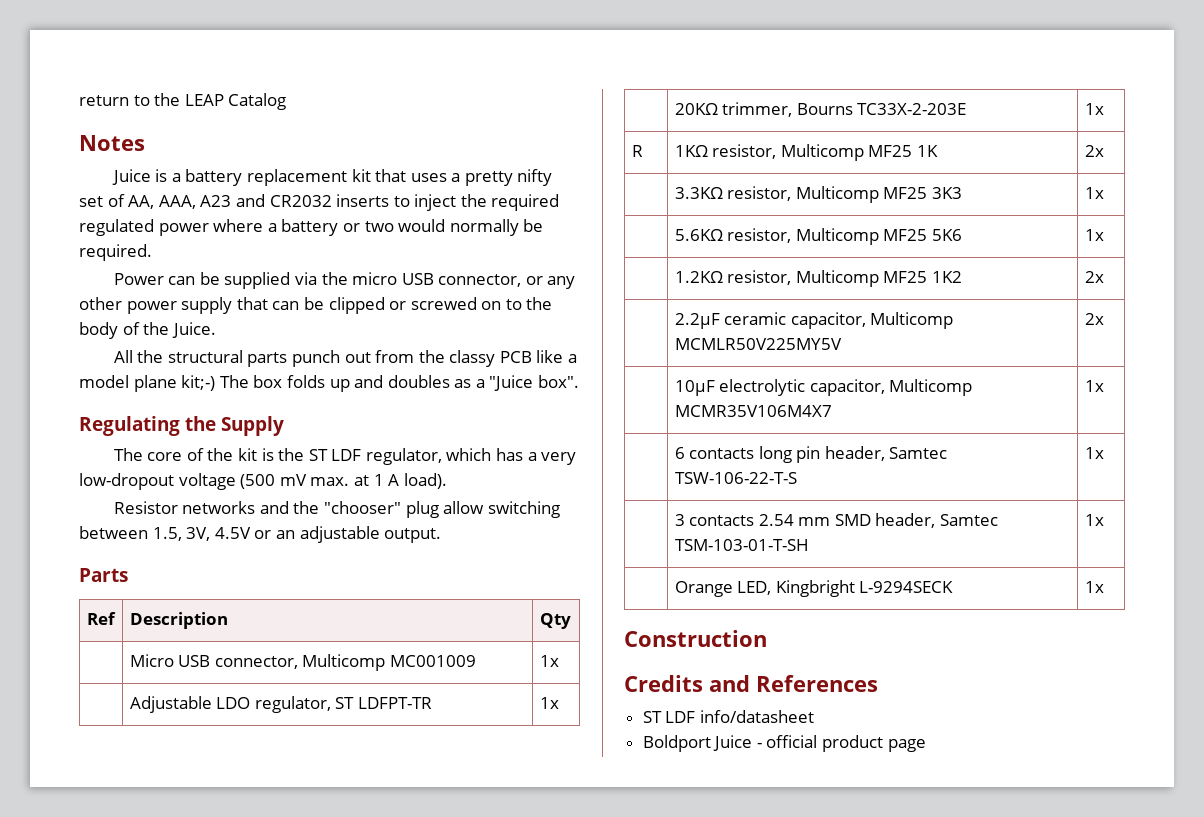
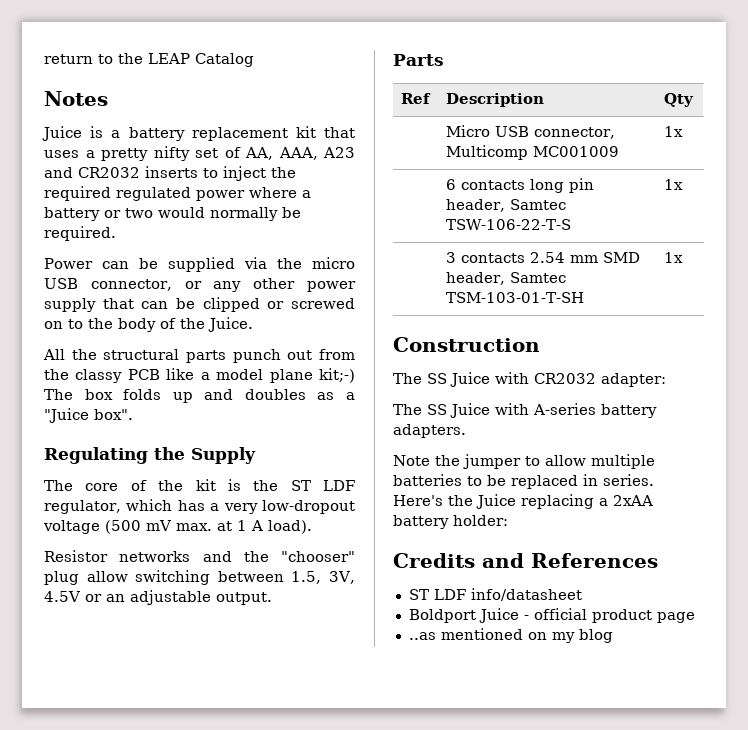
[129,696,432,713] [539,697,559,709] [674,102,967,117] [1084,103,1104,115] [631,145,643,157] [674,144,938,161] [1084,145,1104,157] [674,186,962,203] [1084,187,1104,199] [674,228,962,245] [1084,229,1104,241] [674,270,962,287] [1084,271,1104,283] [674,312,954,329] [674,338,842,350] [1084,313,1104,325] [674,379,973,396] [674,405,832,417] [1084,380,1104,392] // | Adjustable LDO regulator, ST LDFPT-TR | 1x // | 20KΩ trimmer, Bourns TC33X-2-203E | 1x // R | 1KΩ resistor, Multicomp MF25 1K | 2x // | 3.3KΩ resistor, Multicomp MF25 3K3 | 1x // | 5.6KΩ resistor, Multicomp MF25 5K6 | 1x // | 1.2KΩ resistor, Multicomp MF25 1K2 | 2x // | 2.2µF ceramic capacitor, Multicomp MCMLR50V225MY5V | 2x // | 10µF electrolytic capacitor, Multicomp MCMR35V106M4X7 | 1x -> (684, 131) none
[674,580,954,597] [1084,581,1104,593] [624,630,767,647] // | Orange LED, Kingbright L-9294SECK | 1x // Construction -> [393,337,540,352] [393,372,666,387] [393,403,657,418] [393,424,466,438] [393,454,655,469] [393,474,654,489] [393,494,653,509] [393,515,508,529] // Construction // The SS Juice with CR2032 adapter: // The SS Juice with A-series battery adapters. // Note the jumper to allow multiple batteries to be replaced in series. Here's the Juice replacing a 2xAA battery holder:
(926, 745) none -> [408,628,613,643] // ..as mentioned on my blog

